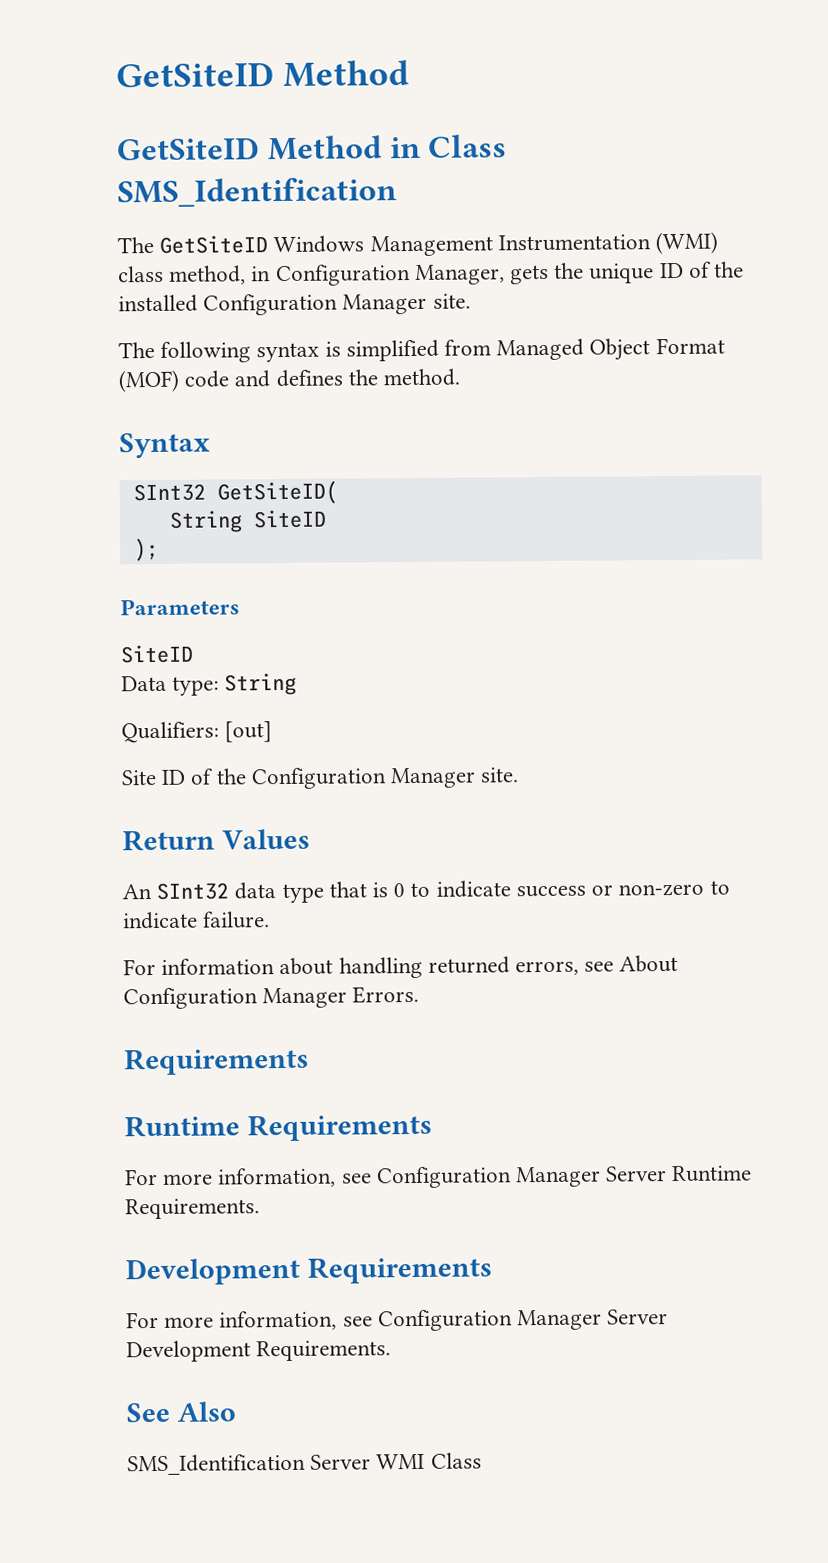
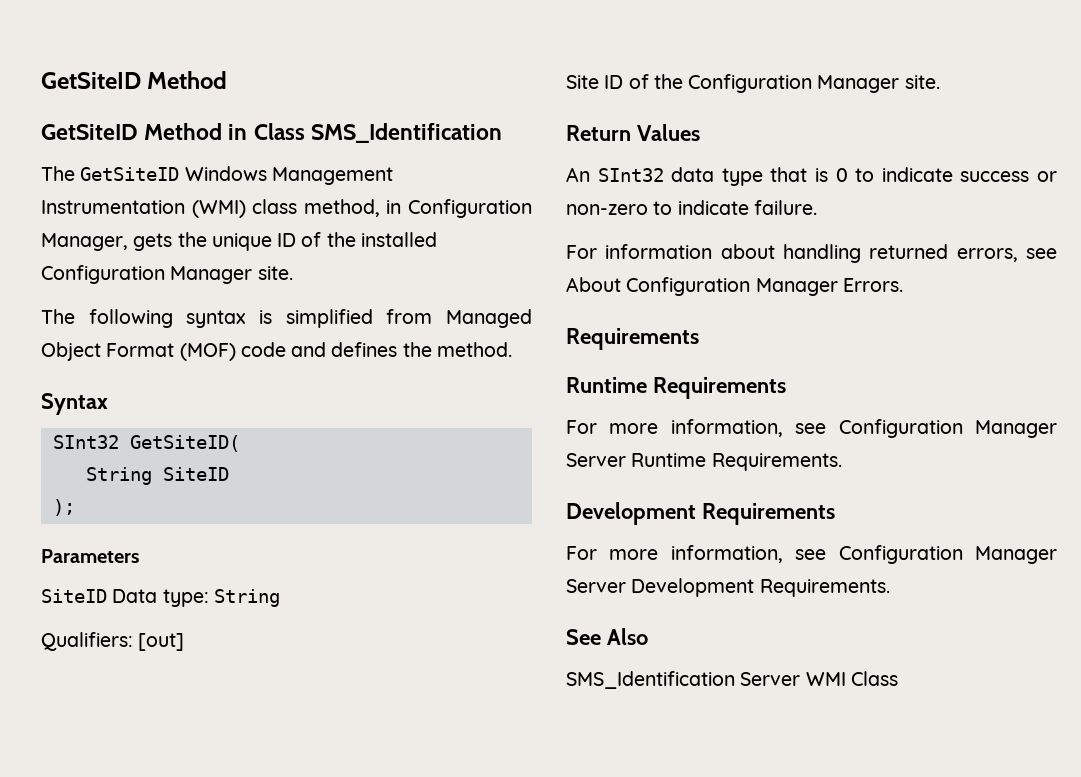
(194, 654) // -> (107, 596) none

